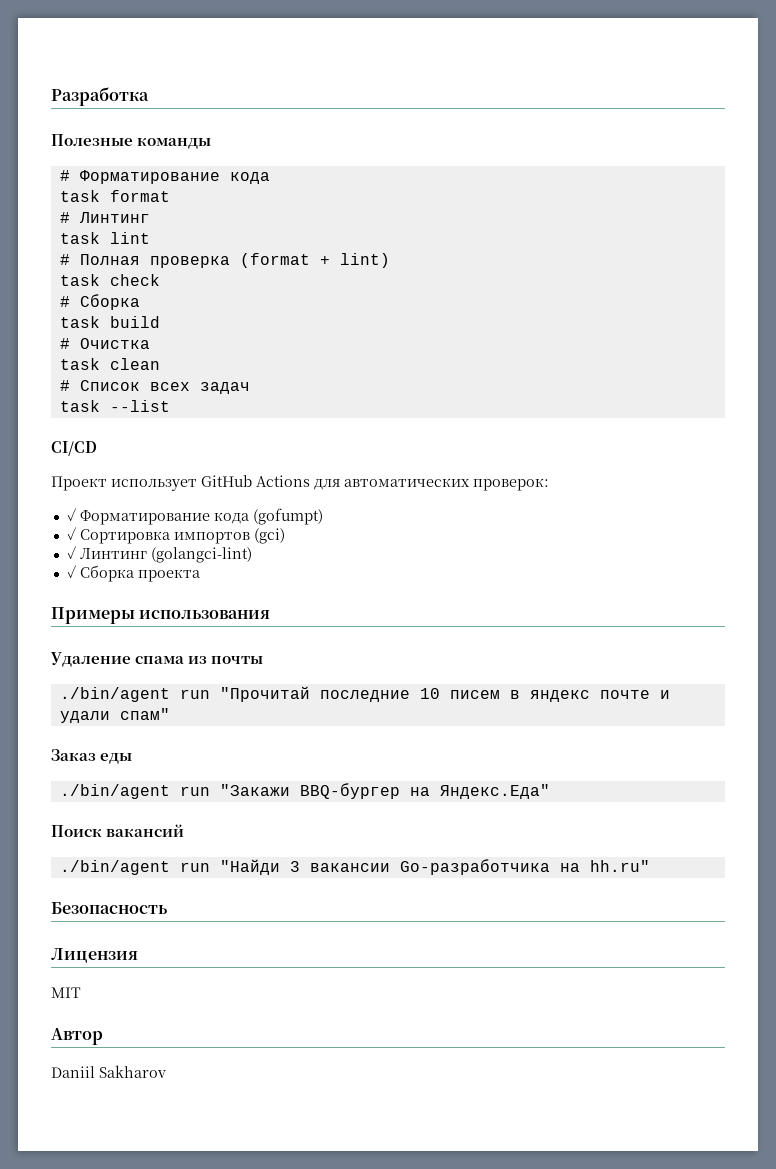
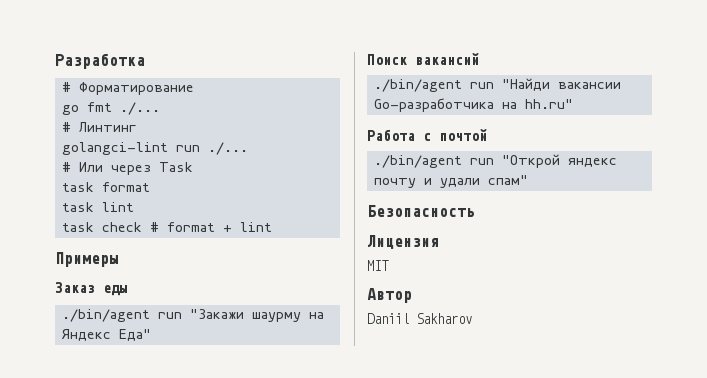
[51,134,212,149] // Полезные команды -> (145, 61) none
[229,172,270,184] кода -> [61,102,160,115] [61,122,137,132] [61,142,248,155] [61,162,193,175] // go fmt ./... // # Линтинг // golangci-lint run ./... // # Или через Task
[59,212,150,223] // # Линтинг -> (150, 187) none
[59,253,390,268] [59,274,160,286] [59,294,140,310] [59,316,160,328] [59,338,150,349] [59,358,160,370] [59,380,250,394] [59,400,170,412] [51,441,97,456] [51,475,549,491] [66,508,323,525] [66,527,285,544] [66,546,252,563] [66,565,200,582] [51,607,271,624] [51,652,264,667] [59,686,670,702] [59,708,170,723] # Полная проверка (format + lint) // task check // # Сборка // task build // # Очистка // task clean // # Список всех задач // task --list // CI/CD // Проект использует GitHub Actions для автоматических проверок: // ✓ Форматирование кода (gofumpt) // ✓ Сортировка импортов (gci) // ✓ Линтинг (golangci-lint) // ✓ Сборка проекта // Примеры использования // Удаление спама из почты // ./bin/agent run "Прочитай последние 10 писем в яндекс почте и удали спам" -> [61,222,272,232] [55,252,118,267] task check # format + lint // Примеры
[299,783,550,799] BBQ-бургер на Яндекс.Еда" -> [251,312,324,322] [60,329,151,341] шаурму на Яндекс Еда"
[289,861,300,872] 3 -> (550, 84) none
(650, 866) none -> [367,129,487,141] [373,154,617,168] [373,175,528,188] // Работа с почтой // ./bin/agent run "Открой яндекс почту и удали спам"

